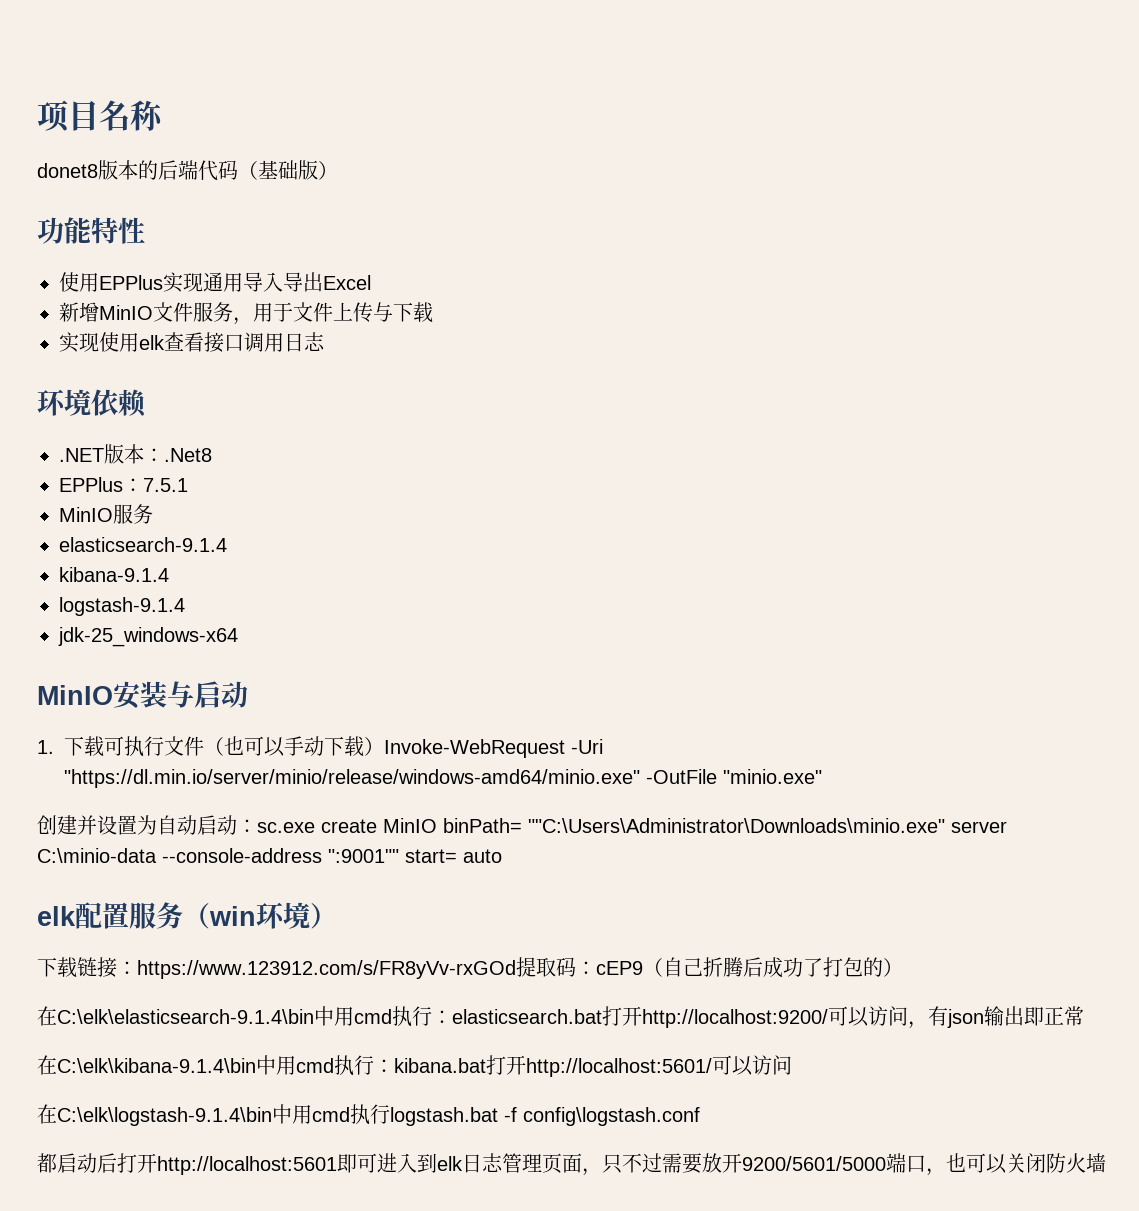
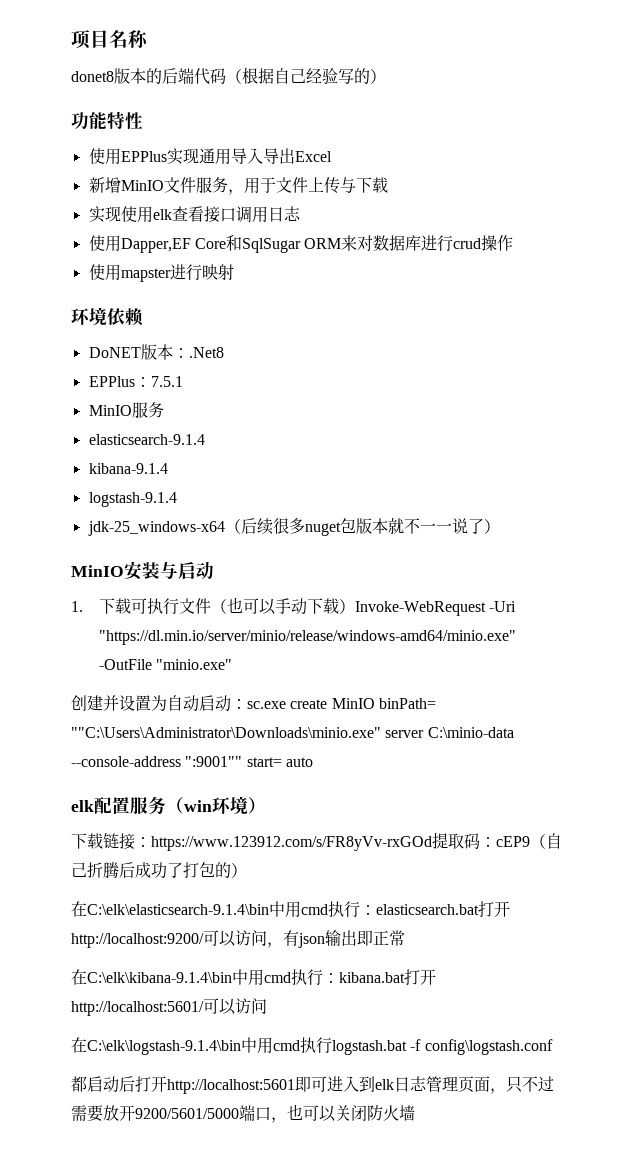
[258,160,318,180] 基础版 -> [242,67,370,84] 根据自己经验写的
(325, 341) none -> [88,235,514,253] [88,264,234,282] // 使用Dapper,EF Core和SqlSugar ORM来对数据库进行crud操作 // 使用mapster进行映射
[59,448,104,462] .NET -> [88,347,141,358] DoNET
(238, 637) none -> [224,518,500,536] （后续很多nuget包版本就不一一说了）

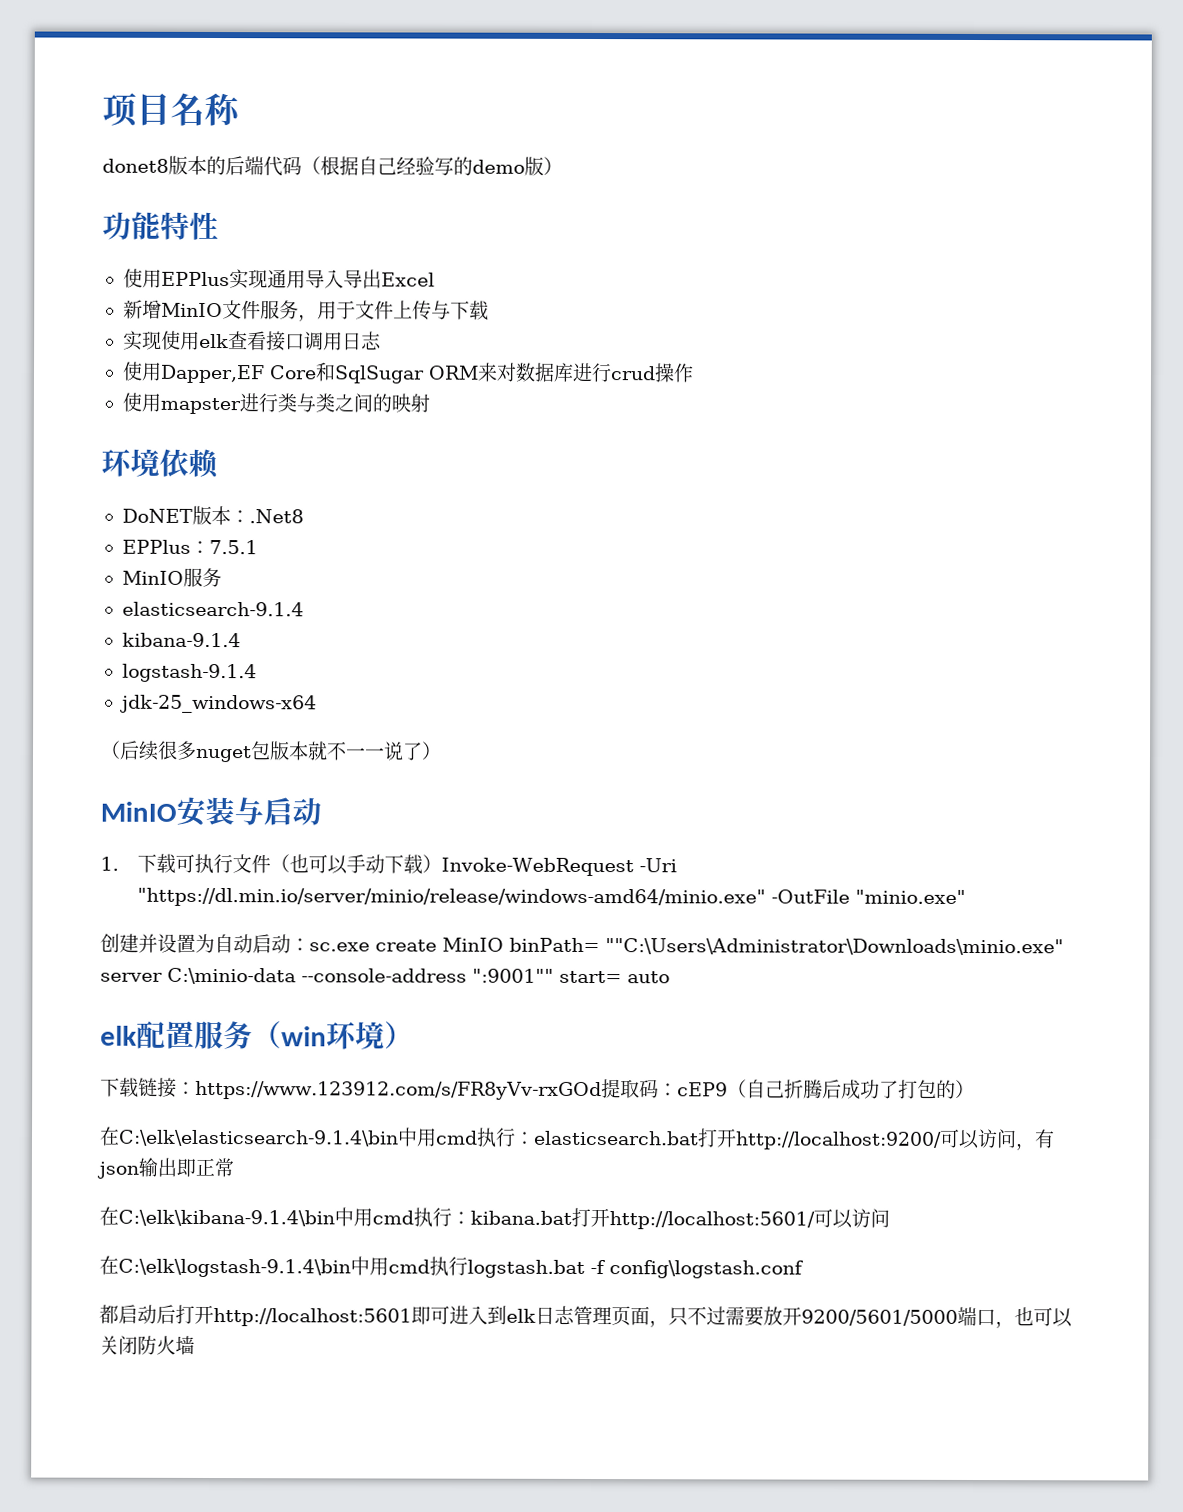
(370, 76) none -> [472,156,544,176] demo版
(202, 272) none -> [276,393,392,413] 类与类之间的
(225, 528) none -> (317, 704) //

